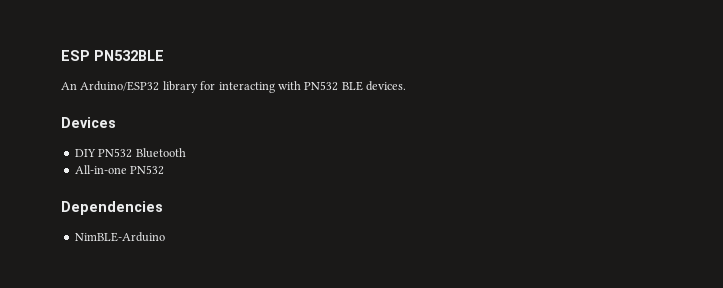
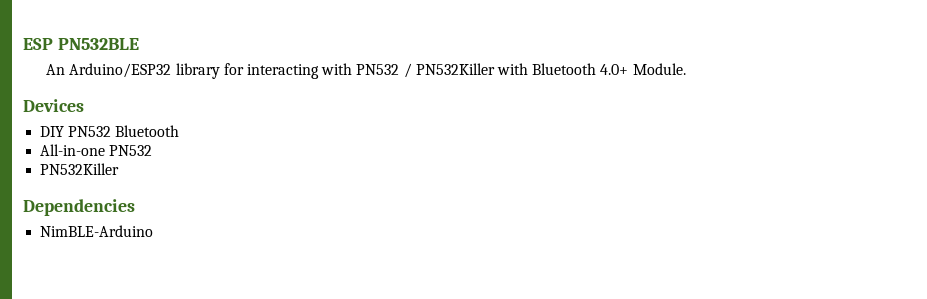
[341,81,406,91] BLE devices. -> [403,63,686,78] / PN532Killer with Bluetooth 4.0+ Module.
(165, 170) none -> [40,163,120,175] // PN532Killer

